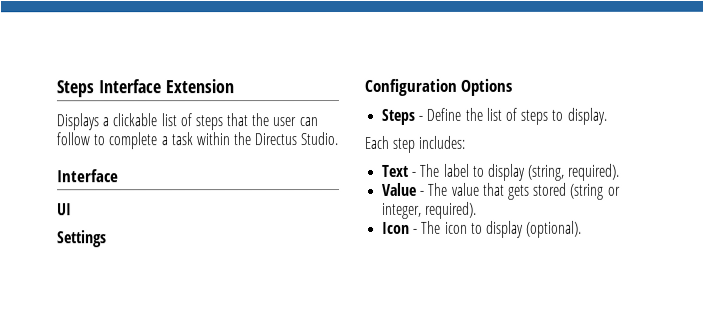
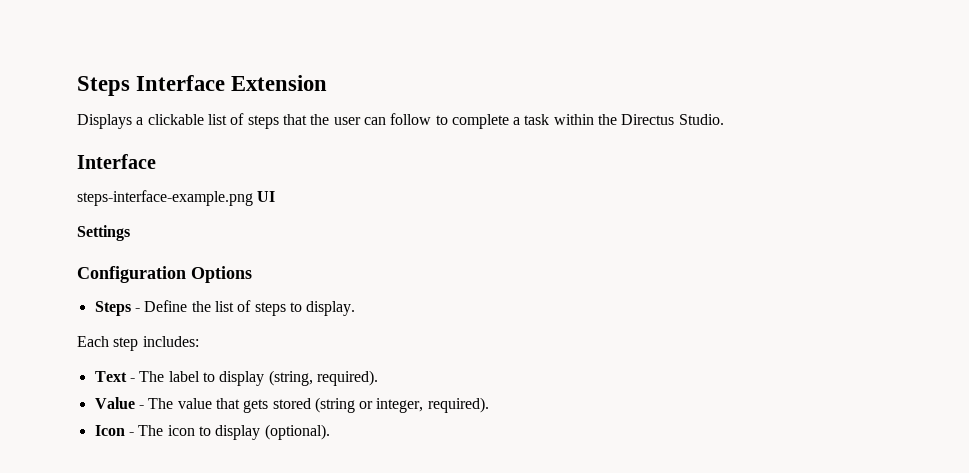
(119, 176) none -> [77,190,253,206] steps-interface-example.png

